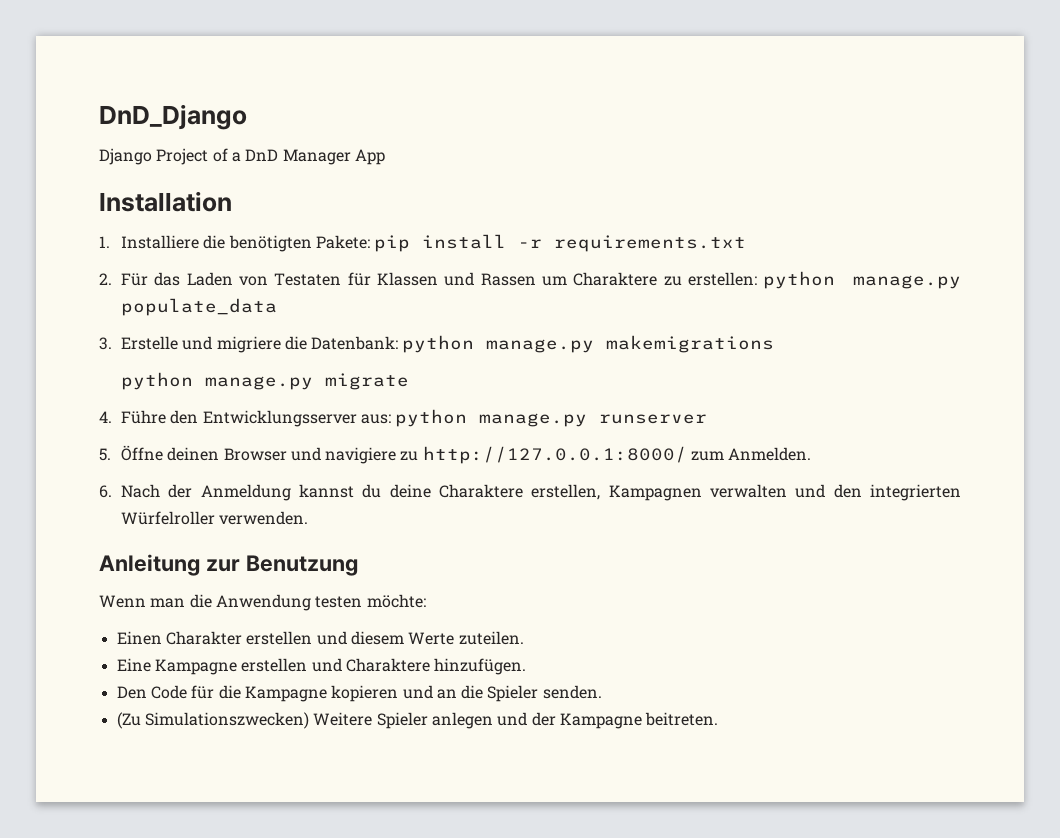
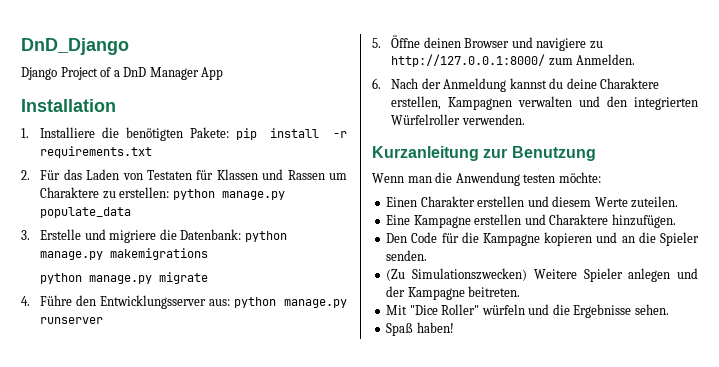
[99,554,200,576] Anleitung -> [372,146,479,161] Kurzanleitung
(719, 719) none -> [386,304,669,318] [386,322,454,336] // Mit "Dice Roller" würfeln und die Ergebnisse sehen. // Spaß haben!

